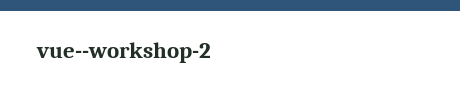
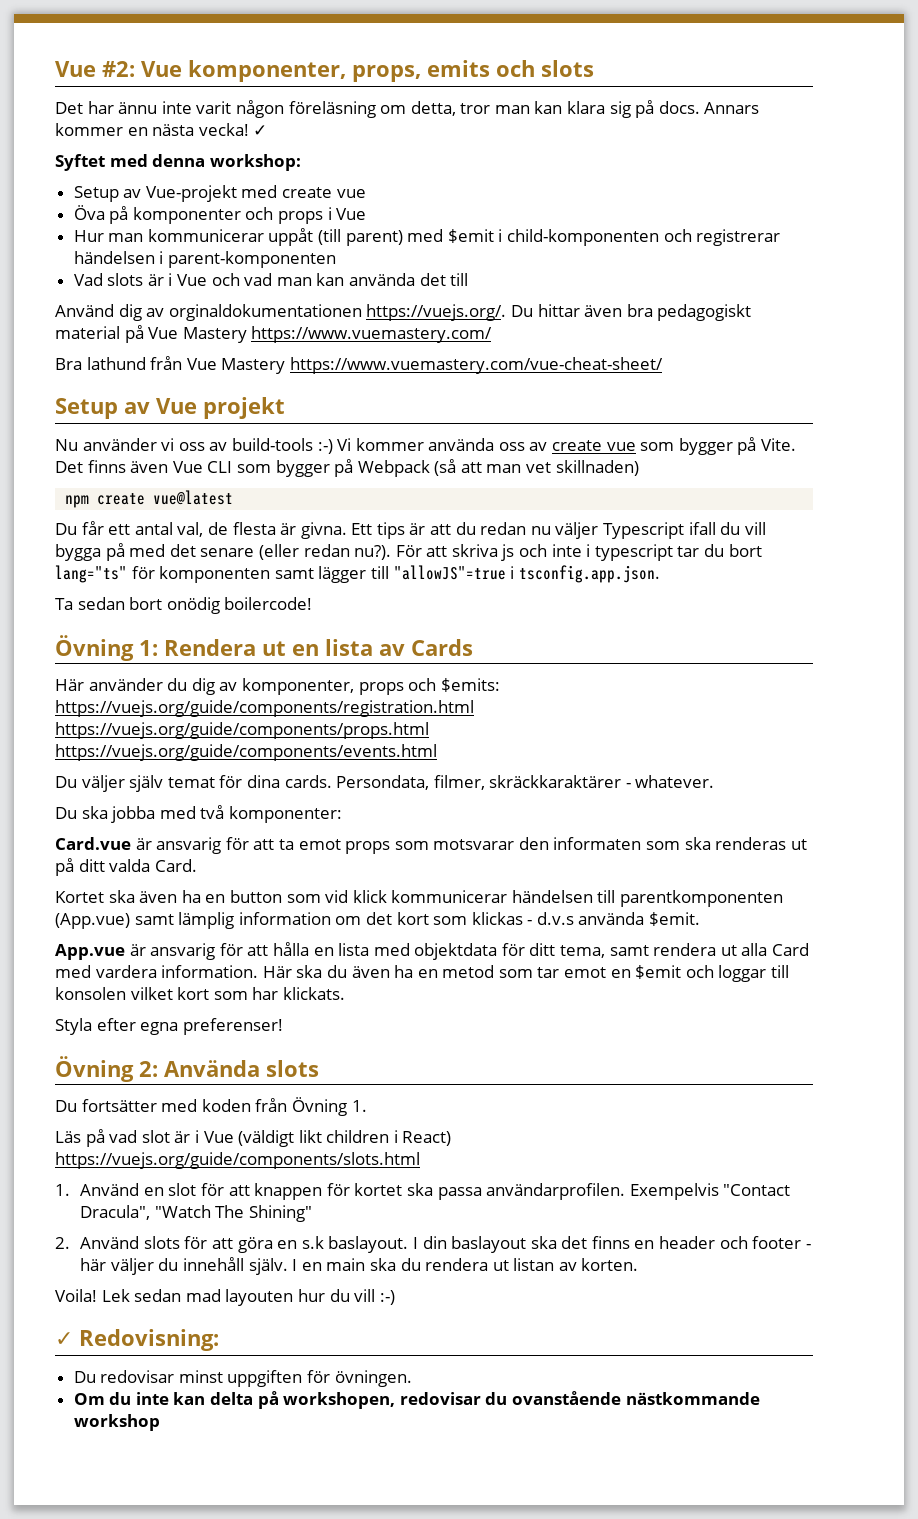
[36,42,211,63] vue--workshop-2 -> [55,60,594,82] [55,100,760,118] [55,123,268,136] [55,154,301,171] [73,185,366,202] [73,205,367,224] [73,228,781,246] [73,251,336,268] [73,273,469,286] [55,304,752,321] [55,325,493,343] [55,356,663,374] [55,397,285,419] [55,437,797,455] [55,459,639,477] [65,490,234,508] [55,521,766,539] [55,543,762,561] [55,565,660,583] [55,597,313,614] [55,635,473,661] [55,678,500,695] [55,700,474,717] [55,722,429,739] [55,744,437,761] [55,775,715,792] [55,805,342,823] [55,837,807,854] [55,858,197,876] [55,890,784,907] [55,912,701,929] [55,942,810,960] [55,965,790,982] [55,987,345,1000] [55,1018,283,1035] [55,1056,319,1082] [55,1097,367,1116] [55,1129,452,1147] [55,1152,420,1169] [55,1183,791,1200] [80,1205,312,1222] [55,1236,811,1253] [80,1257,639,1275] [55,1289,395,1306] [55,1329,219,1351] [73,1370,412,1387] [73,1391,760,1409] [73,1414,160,1431] Vue #2: Vue komponenter, props, emits och slots // Det har ännu inte varit någon föreläsning om detta, tror man kan klara sig på docs. Annars kommer en nästa vecka! ✓ // Syftet med denna workshop: // Setup av Vue-projekt med create vue // Öva på komponenter och props i Vue // Hur man kommunicerar uppåt (till parent) med $emit i child-komponenten och registrerar händelsen i parent-komponenten // Vad slots är i Vue och vad man kan använda det till // Använd dig av orginaldokumentationen https://vuejs.org/. Du hittar även bra pedagogiskt material på Vue Mastery https://www.vuemastery.com/ // Bra lathund från Vue Mastery https://www.vuemastery.com/vue-cheat-sheet/ // Setup av Vue projekt // Nu använder vi oss av build-tools :-) Vi kommer använda oss av create vue som bygger på Vite. Det finns även Vue CLI som bygger på Webpack (så att man vet skillnaden) // npm create vue@latest // Du får ett antal val, de flesta är givna. Ett tips är att du redan nu väljer Typescript ifall du vill bygga på med det senare (eller redan nu?). För att skriva js och inte i typescript tar du bort lang="ts" för komponenten samt lägger till "allowJS"=true i tsconfig.app.json. // Ta sedan bort onödig boilercode! // Övning 1: Rendera ut en lista av Cards // Här använder du dig av komponenter, props och $emits: https://vuejs.org/guide/components/registration.html https://vuejs.org/guide/components/props.html https://vuejs.org/guide/components/events.html // Du väljer själv temat för dina cards. Persondata, filmer, skräckkaraktärer - whatever. // Du ska jobba med två komponenter: // Card.vue är ansvarig för att ta emot props som motsvarar den informaten som ska renderas ut på ditt valda Card. // Kortet ska även ha en button som vid klick kommunicerar händelsen till parentkomponenten (App.vue) samt lämplig information om det kort som klickas - d.v.s använda $emit. // App.vue är ansvarig för att hålla en lista med objektdata för ditt tema, samt rendera ut alla Card med vardera information. Här ska du även ha en metod som tar emot en $emit och loggar till konsolen vilket kort som har klickats. // Styla efter egna preferenser! // Övning 2: Använda slots // Du fortsätter med koden från Övning 1. // Läs på vad slot är i Vue (väldigt likt children i React) https://vuejs.org/guide/components/slots.html // 1. Använd en slot för att knappen för kortet ska passa användarprofilen. Exempelvis "Contact Dracula", "Watch The Shining" // 2. Använd slots för att göra en s.k baslayout. I din baslayout ska det finns en header och footer - här väljer du innehåll själv. I en main ska du rendera ut listan av korten. // Voila! Lek sedan mad layouten hur du vill :-) // ✓ Redovisning: // Du redovisar minst uppgiften för övningen. // Om du inte kan delta på workshopen, redovisar du ovanstående nästkommande workshop

